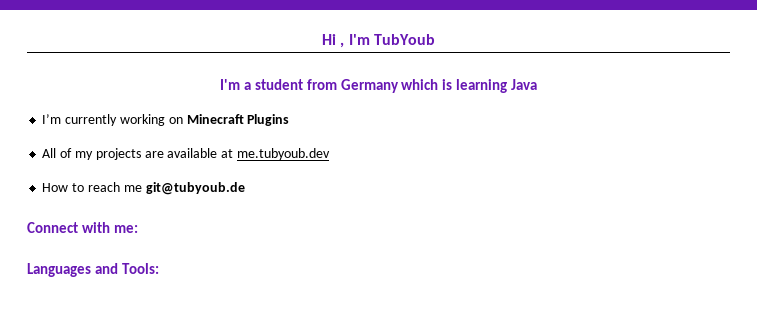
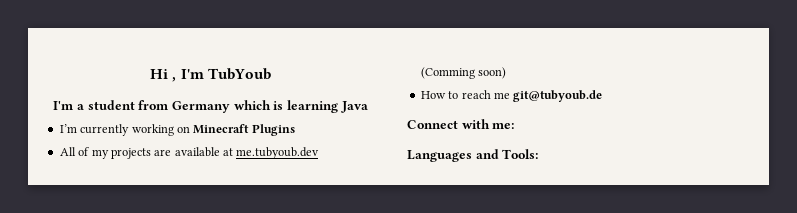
(330, 154) none -> [420,67,507,79] (Comming soon)

